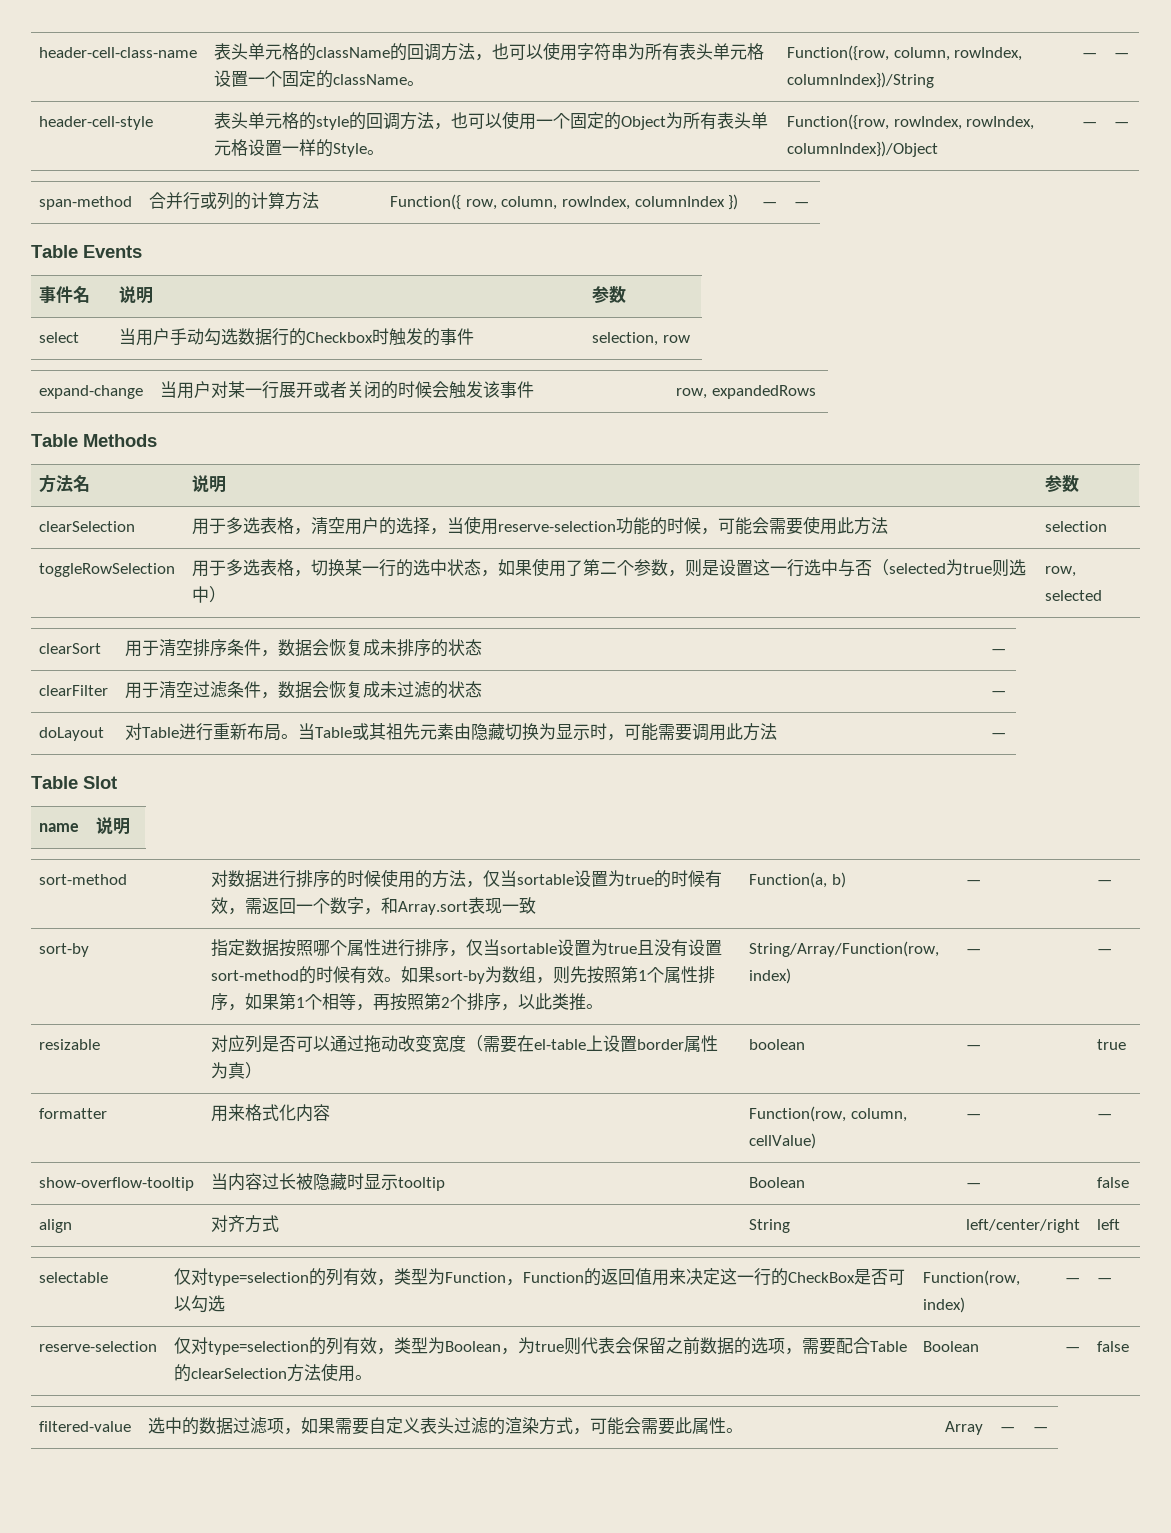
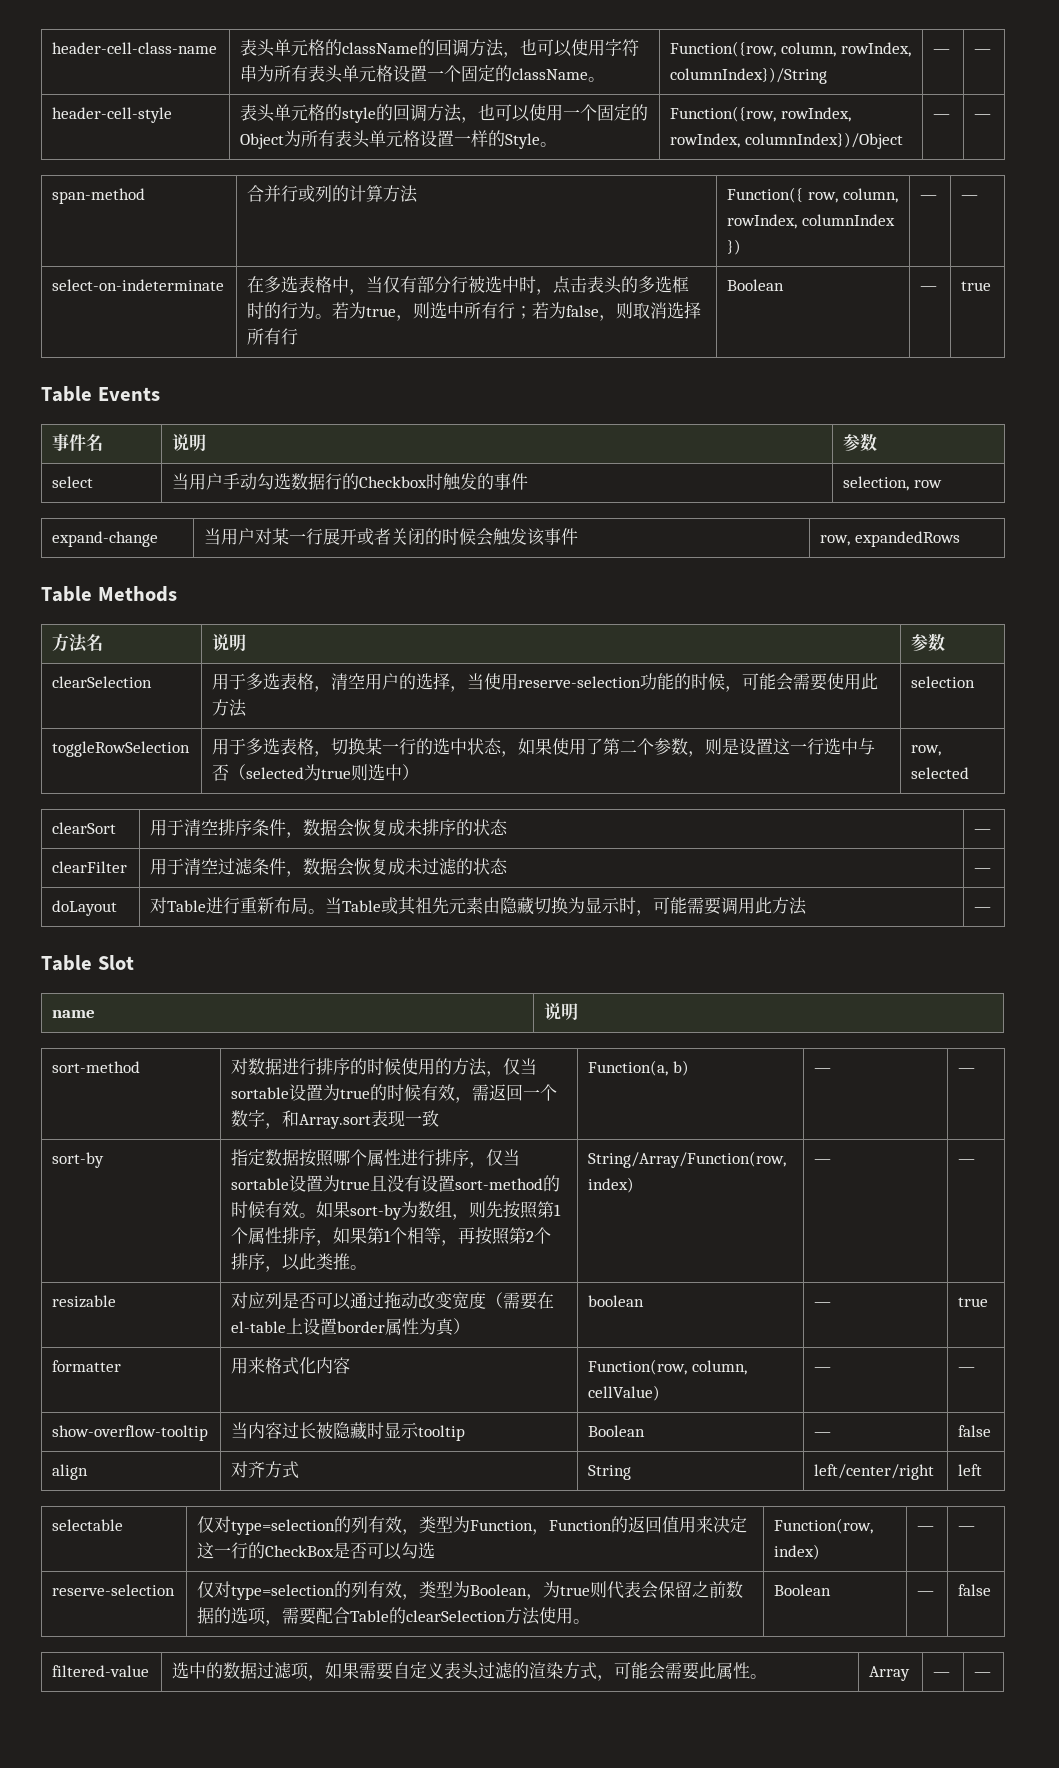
(810, 204) none -> [52,279,225,291] [247,276,690,295] [247,301,702,321] [247,328,299,345] [727,279,785,291] [920,286,938,291] [961,281,992,291] // select-on-indeterminate | 在多选表格中，当仅有部分行被选中时，点击表头的多选框时的行为。若为true，则选中所有行；若为false，则取消选择所有行 | Boolean | — | true

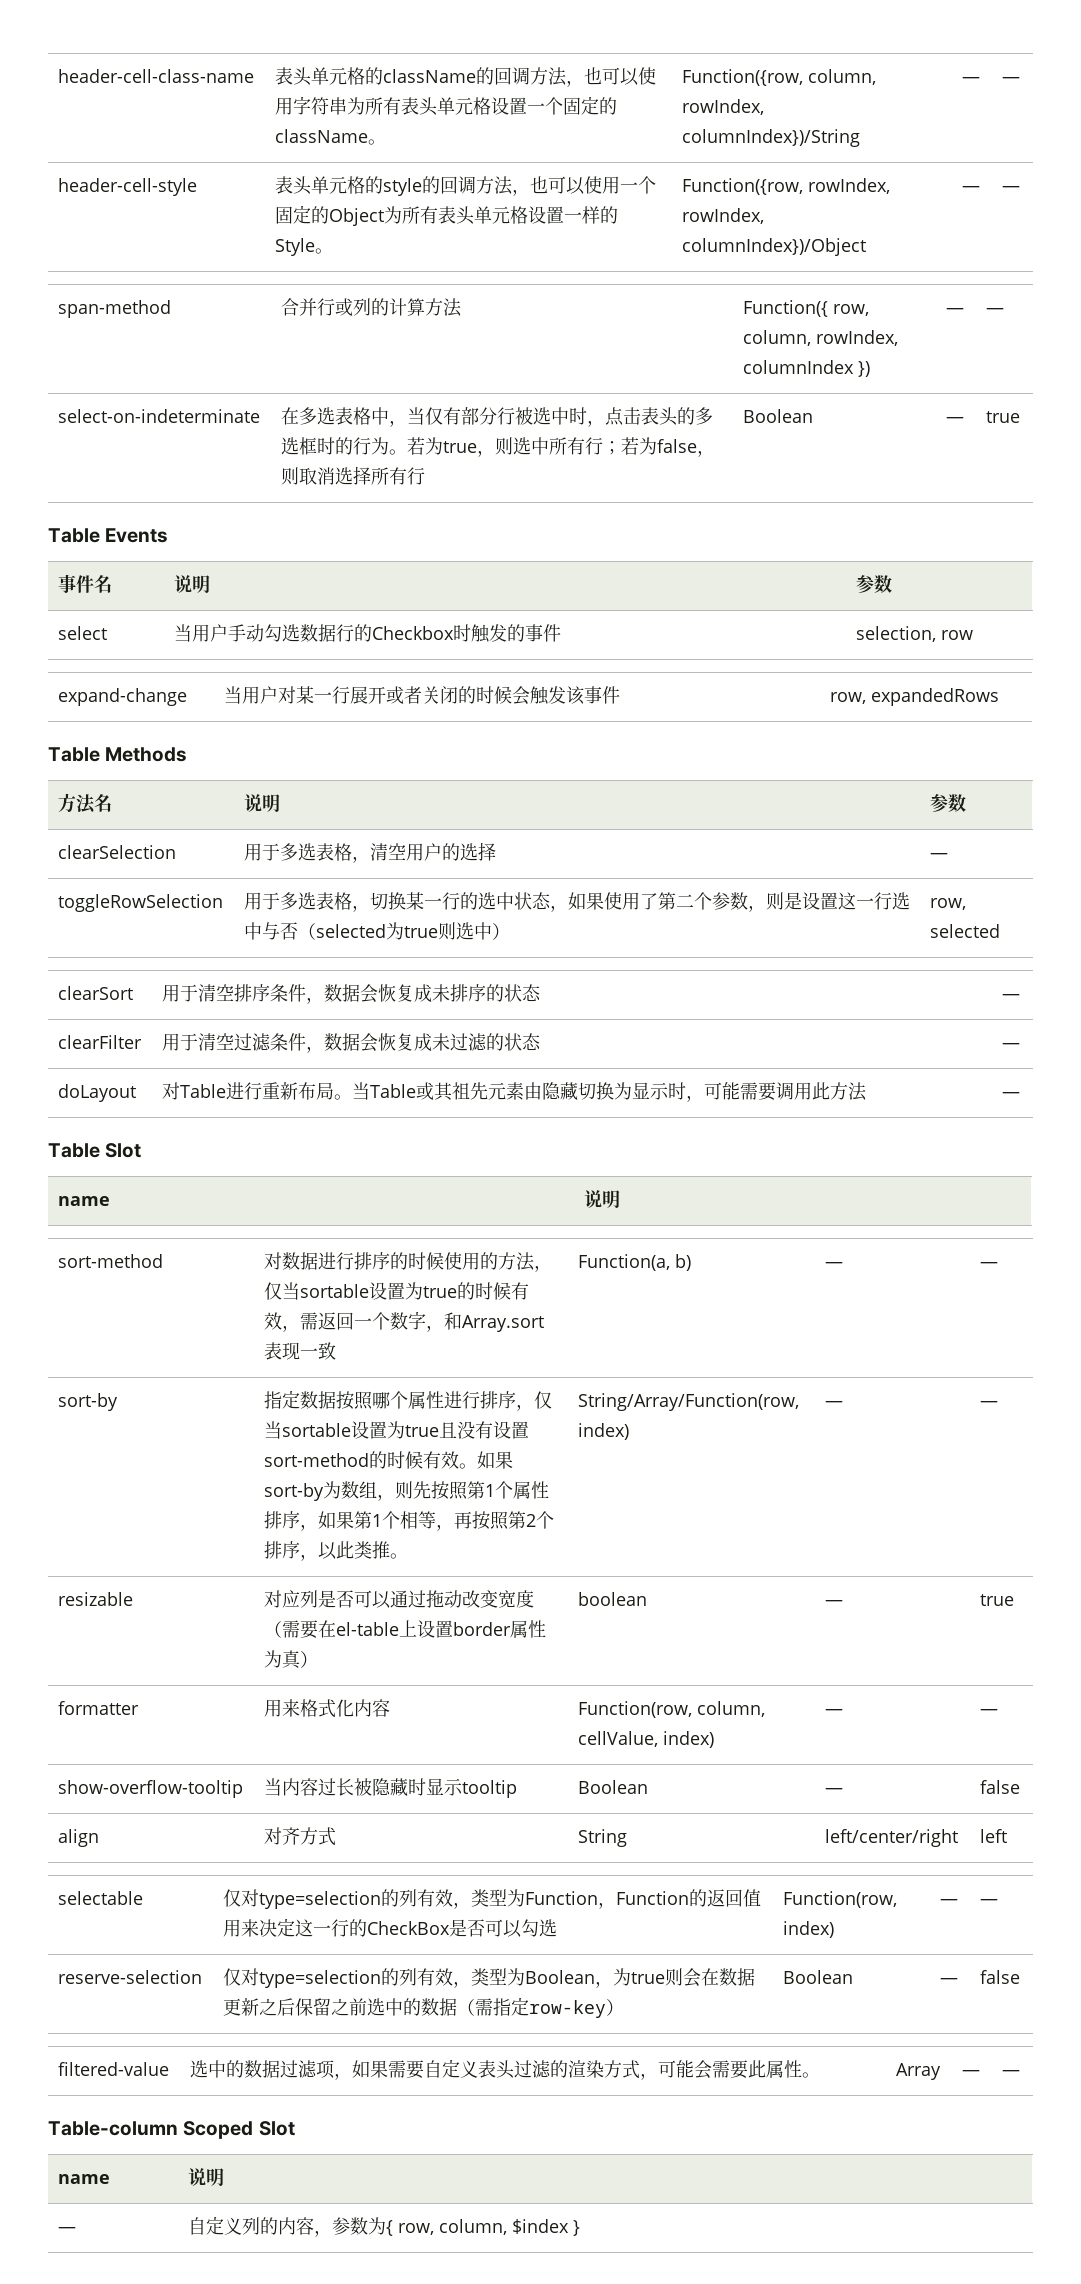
[450,673,879,692] [212,699,248,717] [911,676,976,688] ，当使用reserve-selection功能的时候，可能会需要使用此方法 | selection -> [930,853,949,859] | —
[588,1385,661,1401] cellValue) -> [578,1731,715,1748] cellValue, index)
[607,1581,744,1599] [197,1607,591,1626] 代表会保留之前数据的选项，需要配合Table的clearSelection方法使用。 -> [683,1968,756,1987] [223,1997,625,2018] 会在数据更新之后保留之前选中的数据（需指定row-key）
(992, 1674) none -> [48,2121,295,2139] [58,2174,111,2184] [188,2168,225,2186] [58,2227,77,2233] [188,2216,581,2237] // Table-column Scoped Slot // name | 说明 // — | 自定义列的内容，参数为{ row, column, $index }

